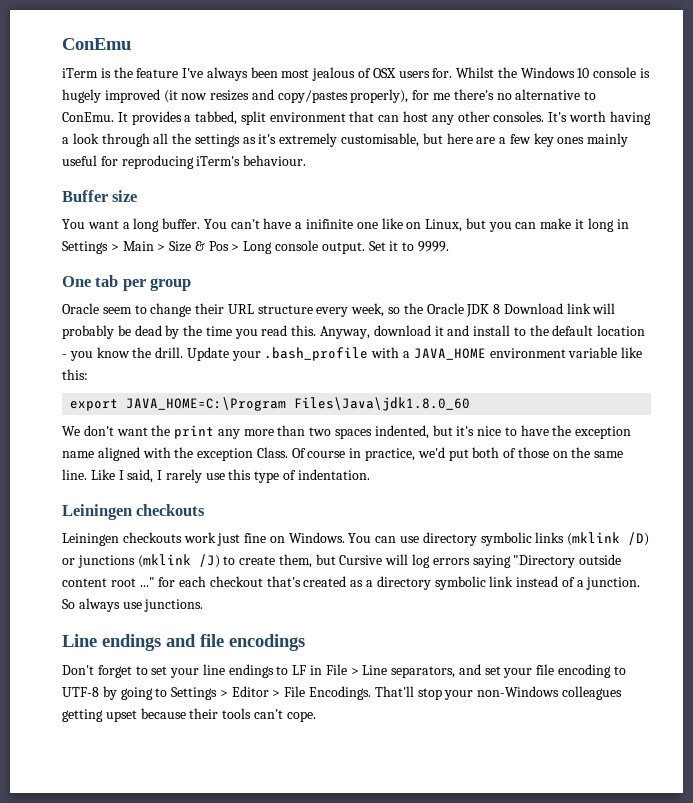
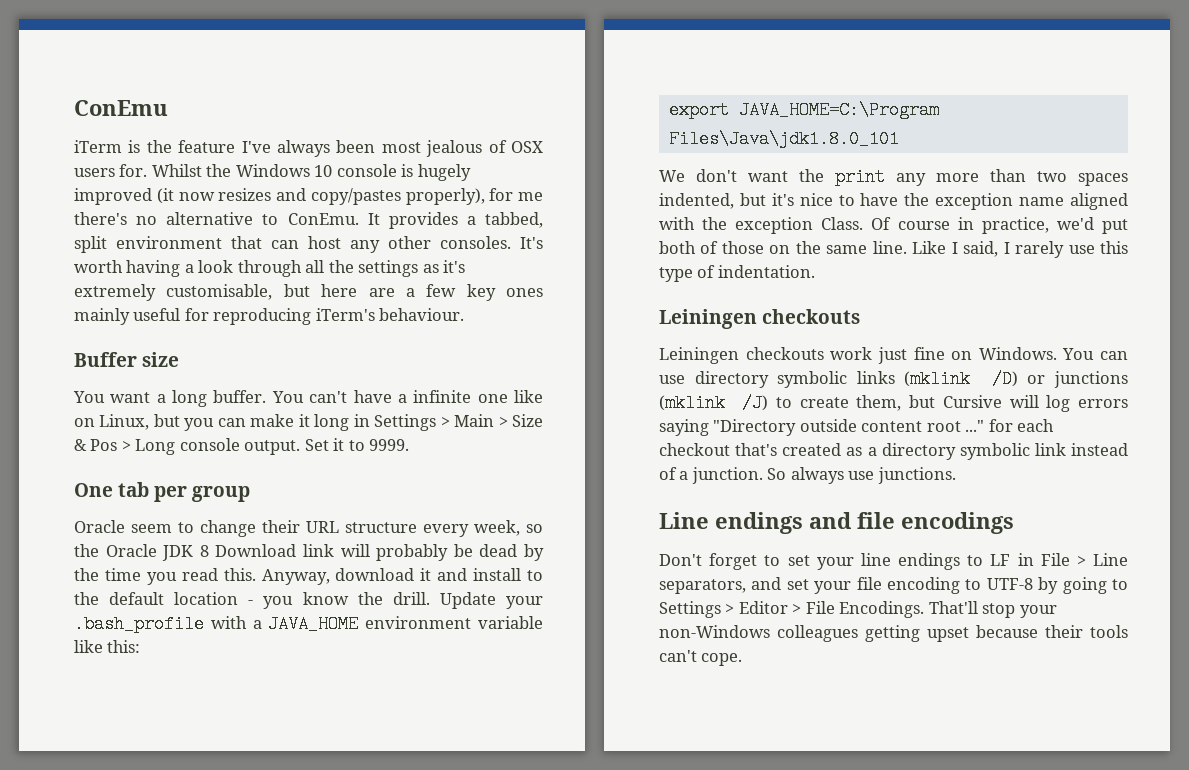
[306,219,354,229] inifinite -> [413,390,472,403] infinite
[294,397,471,411] Files\Java\jdk1.8.0_60 -> [668,130,899,148] Files\Java\jdk1.8.0_101

